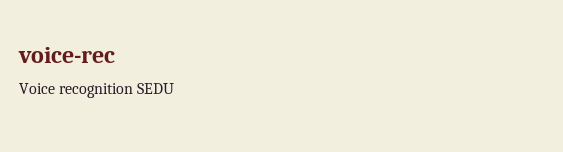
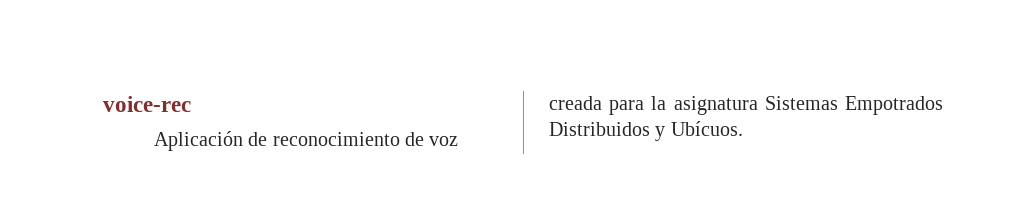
[19,83,175,98] Voice recognition SEDU -> [153,131,459,151] [549,96,943,115] [549,121,743,141] Aplicación de reconocimiento de voz creada para la asignatura Sistemas Empotrados Distribuidos y Ubícuos.

